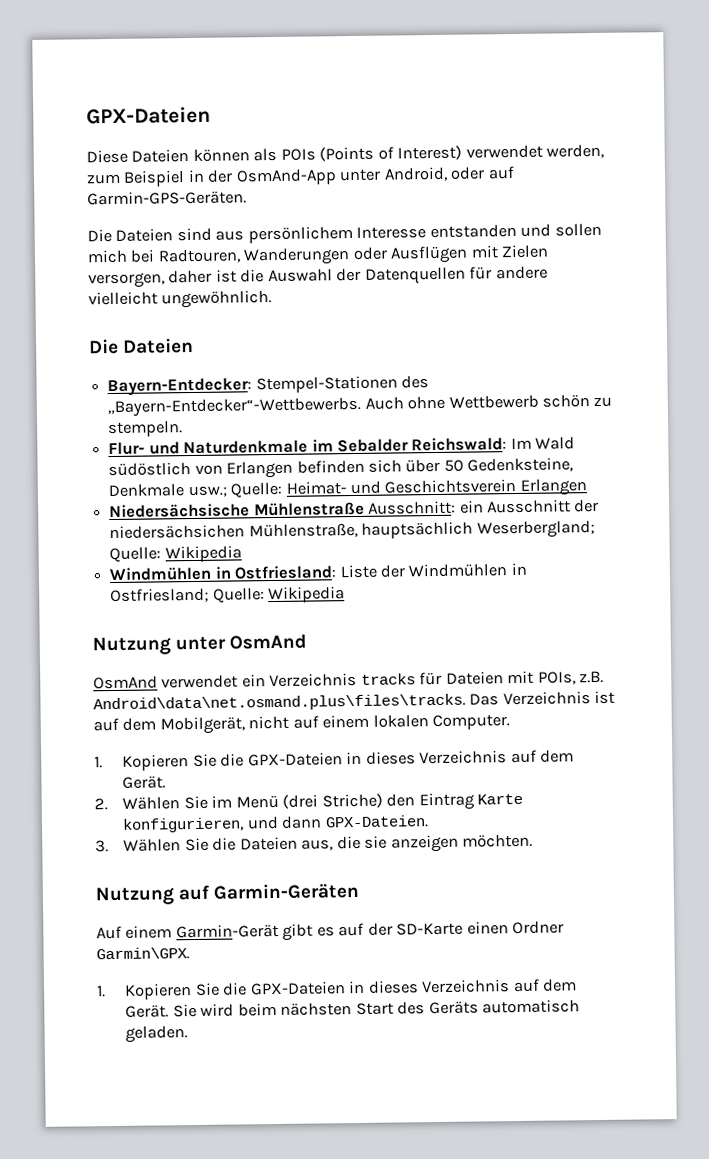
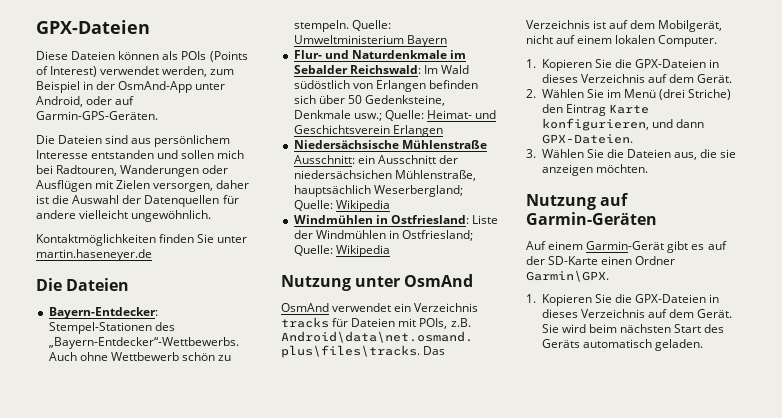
(273, 299) none -> [36,234,248,246] [36,249,152,261] // Kontaktmöglichkeiten finden Sie unter martin.haseneyer.de
(184, 429) none -> [351,20,391,31] [293,35,447,47] Quelle: Umweltministerium Bayern

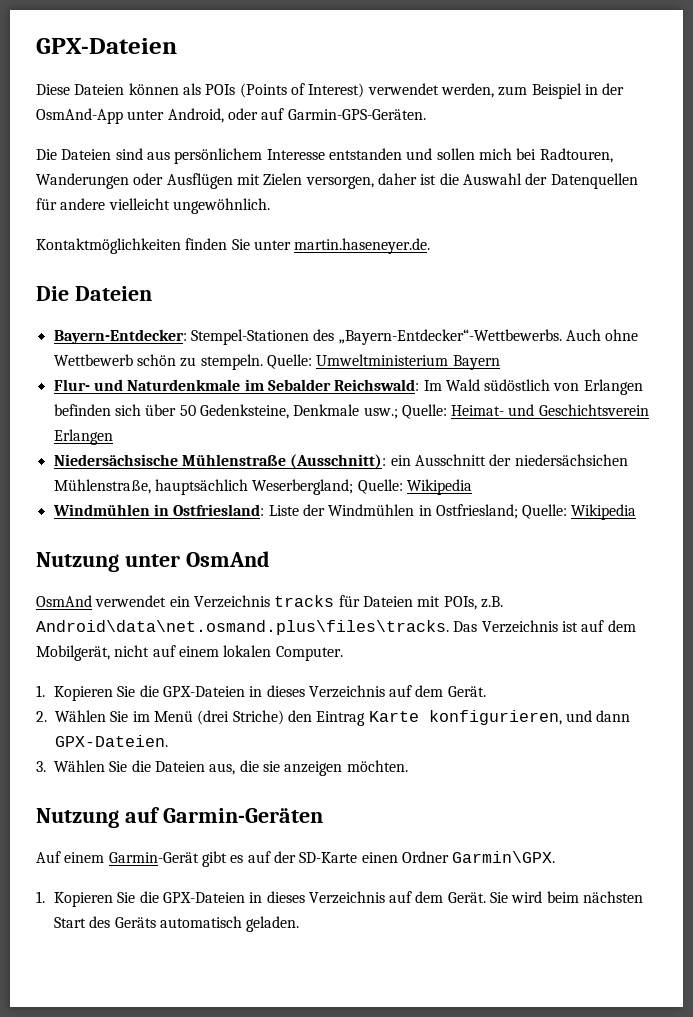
[36,249,152,261] martin.haseneyer.de -> [294,238,431,254] martin.haseneyer.de.
[293,155,355,164] Ausschnitt: -> [290,454,387,469] (Ausschnitt):

